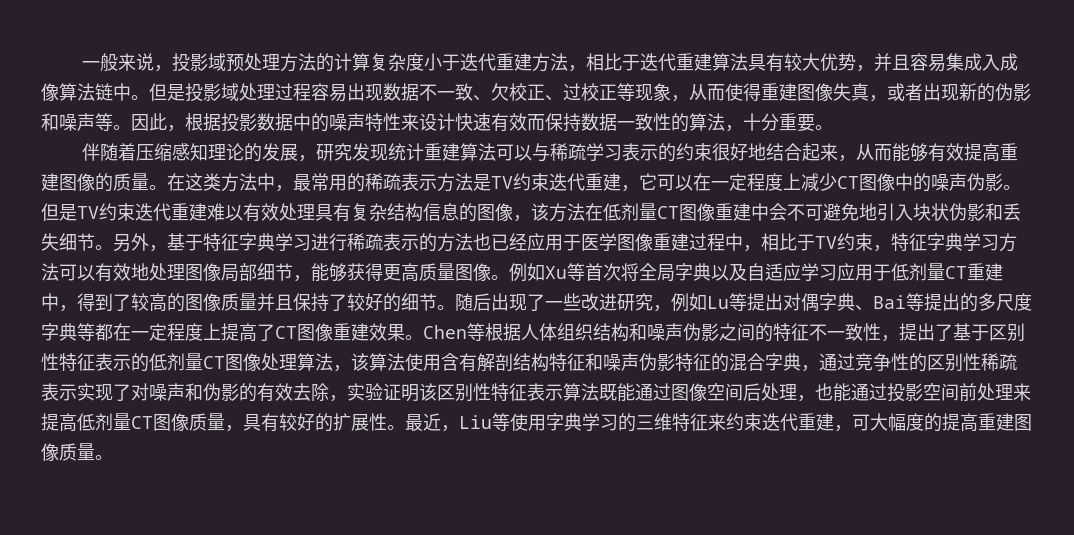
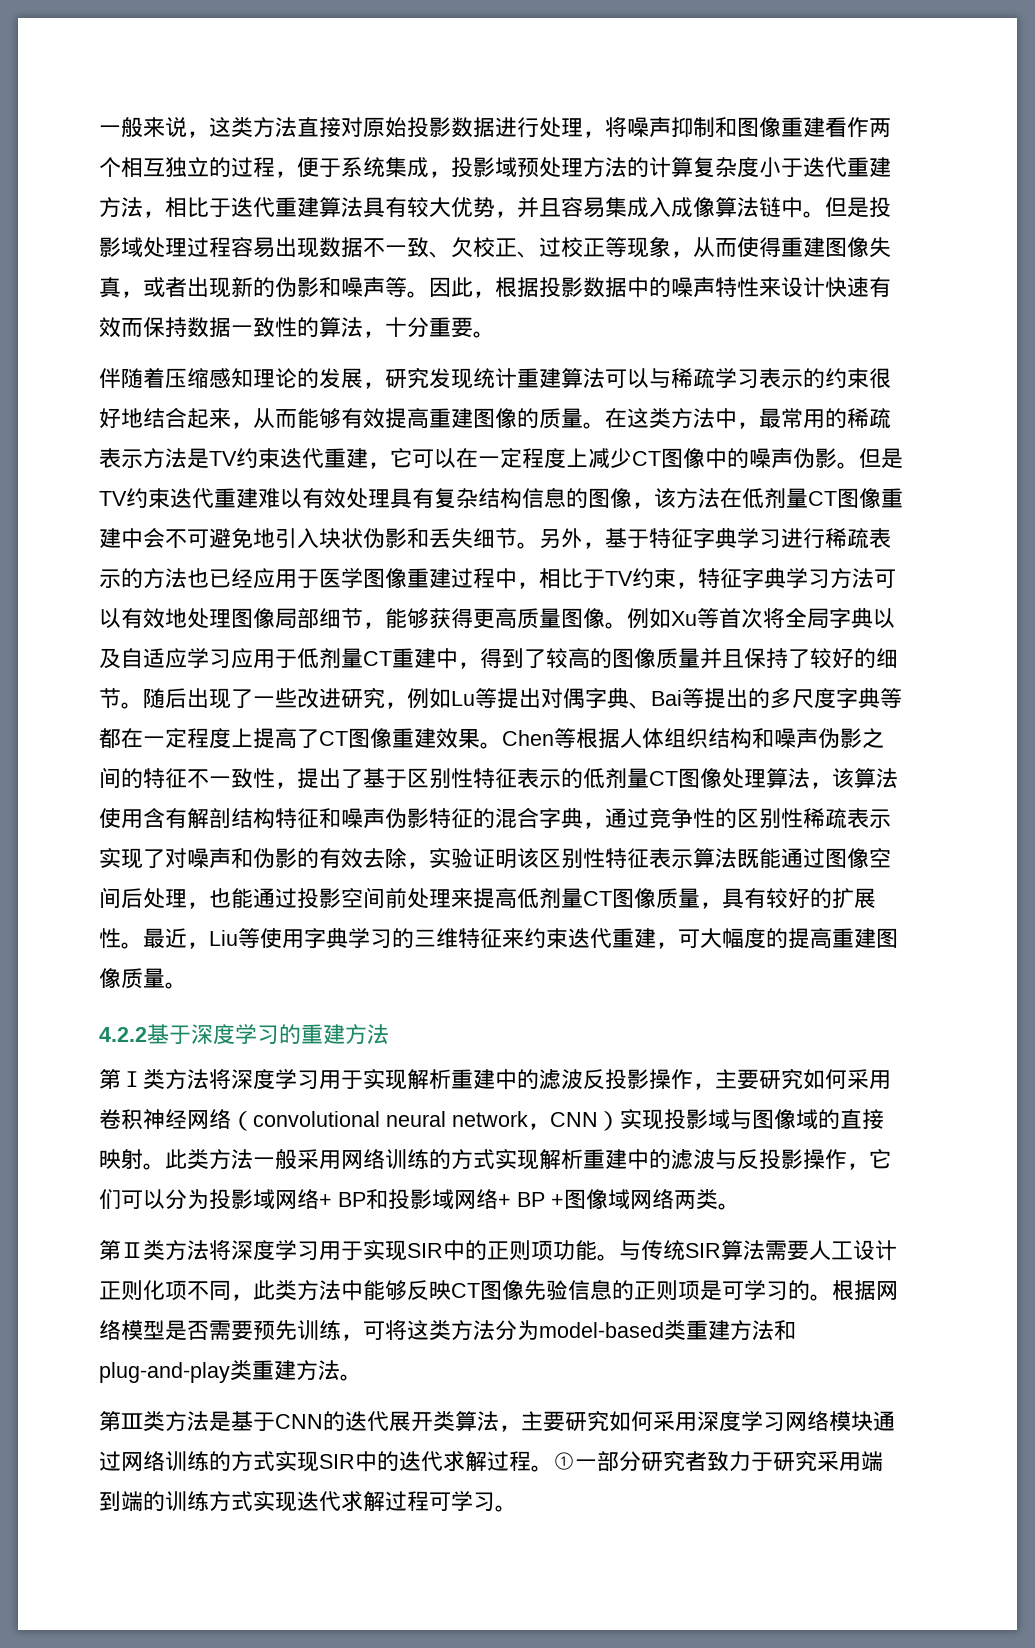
(172, 68) none -> [209,116,891,138] [99,157,451,178] 这类方法直接对原始投影数据进行处理，将噪声抑制和图像重建看作两个相互独立的过程，便于系统集成，
(113, 457) none -> [99,1024,389,1045] [99,1068,891,1090] [99,1109,884,1131] [99,1149,891,1170] [99,1189,740,1210] [99,1239,897,1261] [99,1279,898,1301] [99,1319,796,1341] [99,1360,362,1383] [99,1410,895,1432] [99,1450,883,1472] [99,1491,517,1512] // 4.2.2基于深度学习的重建方法 // 第Ⅰ类方法将深度学习用于实现解析重建中的滤波反投影操作，主要研究如何采用卷积神经网络（convolutional neural network，CNN）实现投影域与图像域的直接映射。此类方法一般采用网络训练的方式实现解析重建中的滤波与反投影操作，它们可以分为投影域网络+ BP和投影域网络+ BP +图像域网络两类。 // 第Ⅱ类方法将深度学习用于实现SIR中的正则项功能。与传统SIR算法需要人工设计正则化项不同，此类方法中能够反映CT图像先验信息的正则项是可学习的。根据网络模型是否需要预先训练，可将这类方法分为model-based类重建方法和plug-and-play类重建方法。 // 第Ⅲ类方法是基于CNN的迭代展开类算法，主要研究如何采用深度学习网络模块通过网络训练的方式实现SIR中的迭代求解过程。①一部分研究者致力于研究采用端到端的训练方式实现迭代求解过程可学习。

